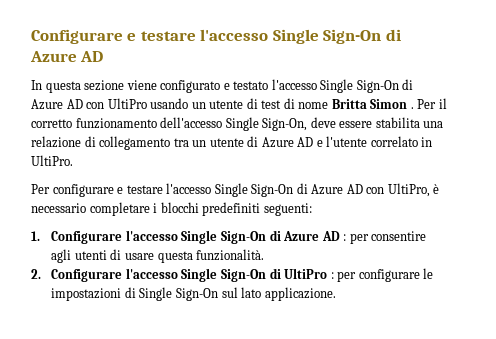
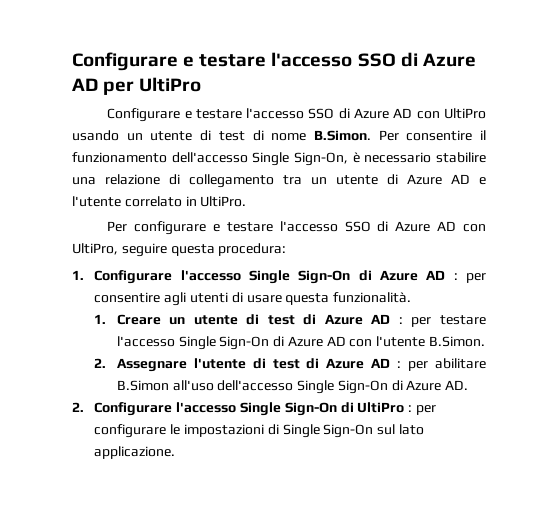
[31,29,401,44] [30,51,104,62] [31,79,399,93] Configurare e testare l'accesso Single Sign-On di Azure AD // In questa sezione viene configurato e testato l'accesso Single Sign-On -> [72,52,476,71] [72,77,202,95] [107,108,335,122] Configurare e testare l'accesso SSO di Azure AD per UltiPro // Configurare e testare l'accesso SSO
[331,98,447,109] [31,119,72,128] Britta Simon . Per il corretto -> [313,130,486,141] B.Simon. Per consentire il
[310,117,420,128] deve essere stabilita -> [352,152,487,163] è necessario stabilire
[214,183,294,197] Single Sign-On -> [344,221,371,232] SSO
[433,184,440,194] [31,202,312,216] è necessario completare i blocchi predefiniti seguenti: -> [121,243,287,257] seguire questa procedura:
(265, 255) none -> [94,314,487,327] [116,336,486,350] [94,358,487,372] [116,380,469,394] // 1. Creare un utente di test di Azure AD : per testare l'accesso Single Sign-On di Azure AD con l'utente B.Simon. // 2. Assegnare l'utente di test di Azure AD : per abilitare B.Simon all'uso dell'accesso Single Sign-On di Azure AD.

